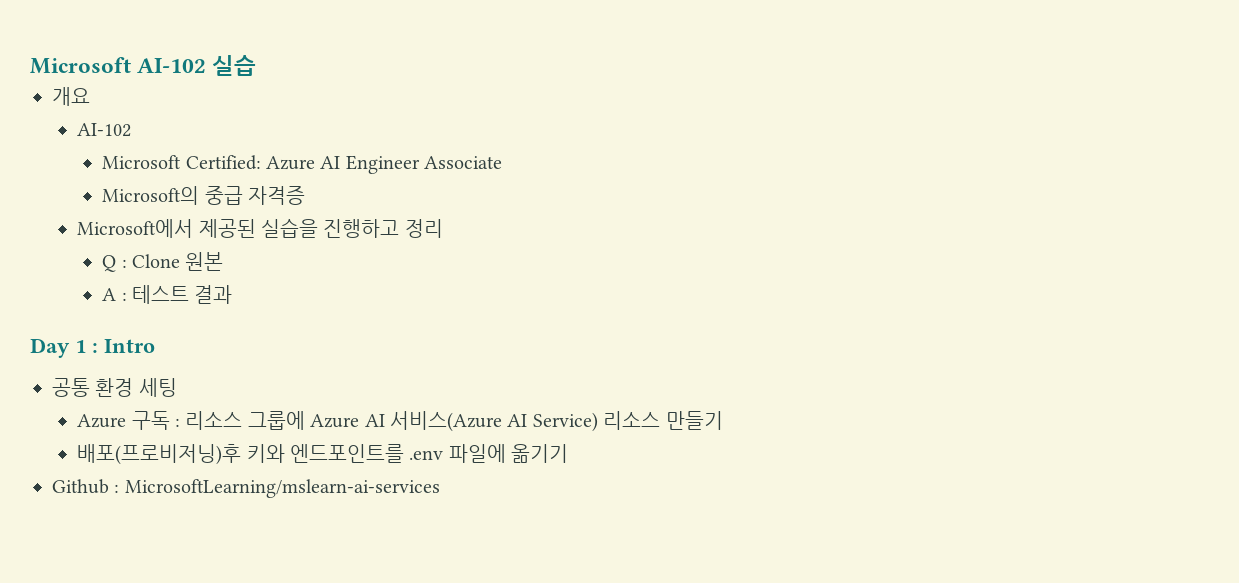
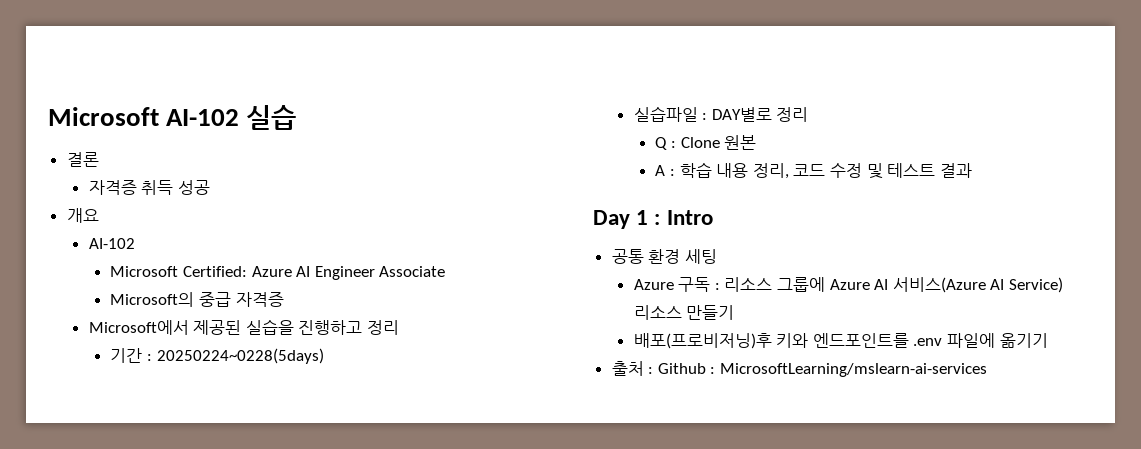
(257, 65) none -> [66,152,99,167] [88,180,210,195] // 결론 // 자격증 취득 성공
(443, 228) none -> [110,348,324,364] [633,106,809,122] // 기간 : 20250224~0228(5days) // 실습파일 : DAY별로 정리
(127, 296) none -> [679,162,883,179] 학습 내용 정리, 코드 수정 및
(569, 453) none -> [611,361,654,376] 출처 :

